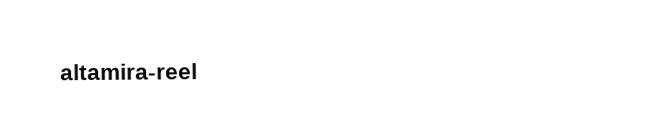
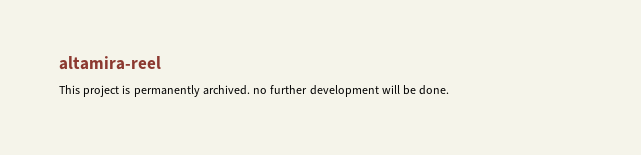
(198, 72) none -> [59,85,450,97] // This project is permanently archived. no further development will be done.

